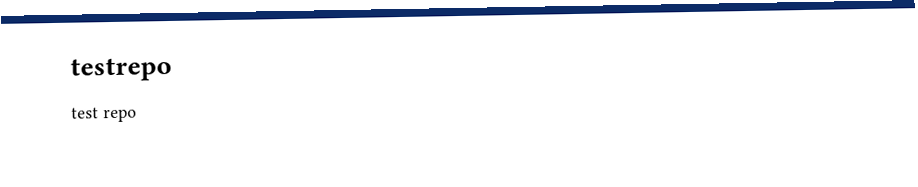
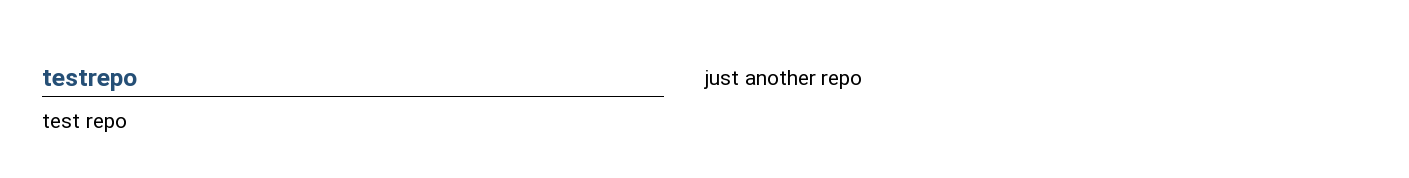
(137, 115) none -> [704,70,863,89] // just another repo

